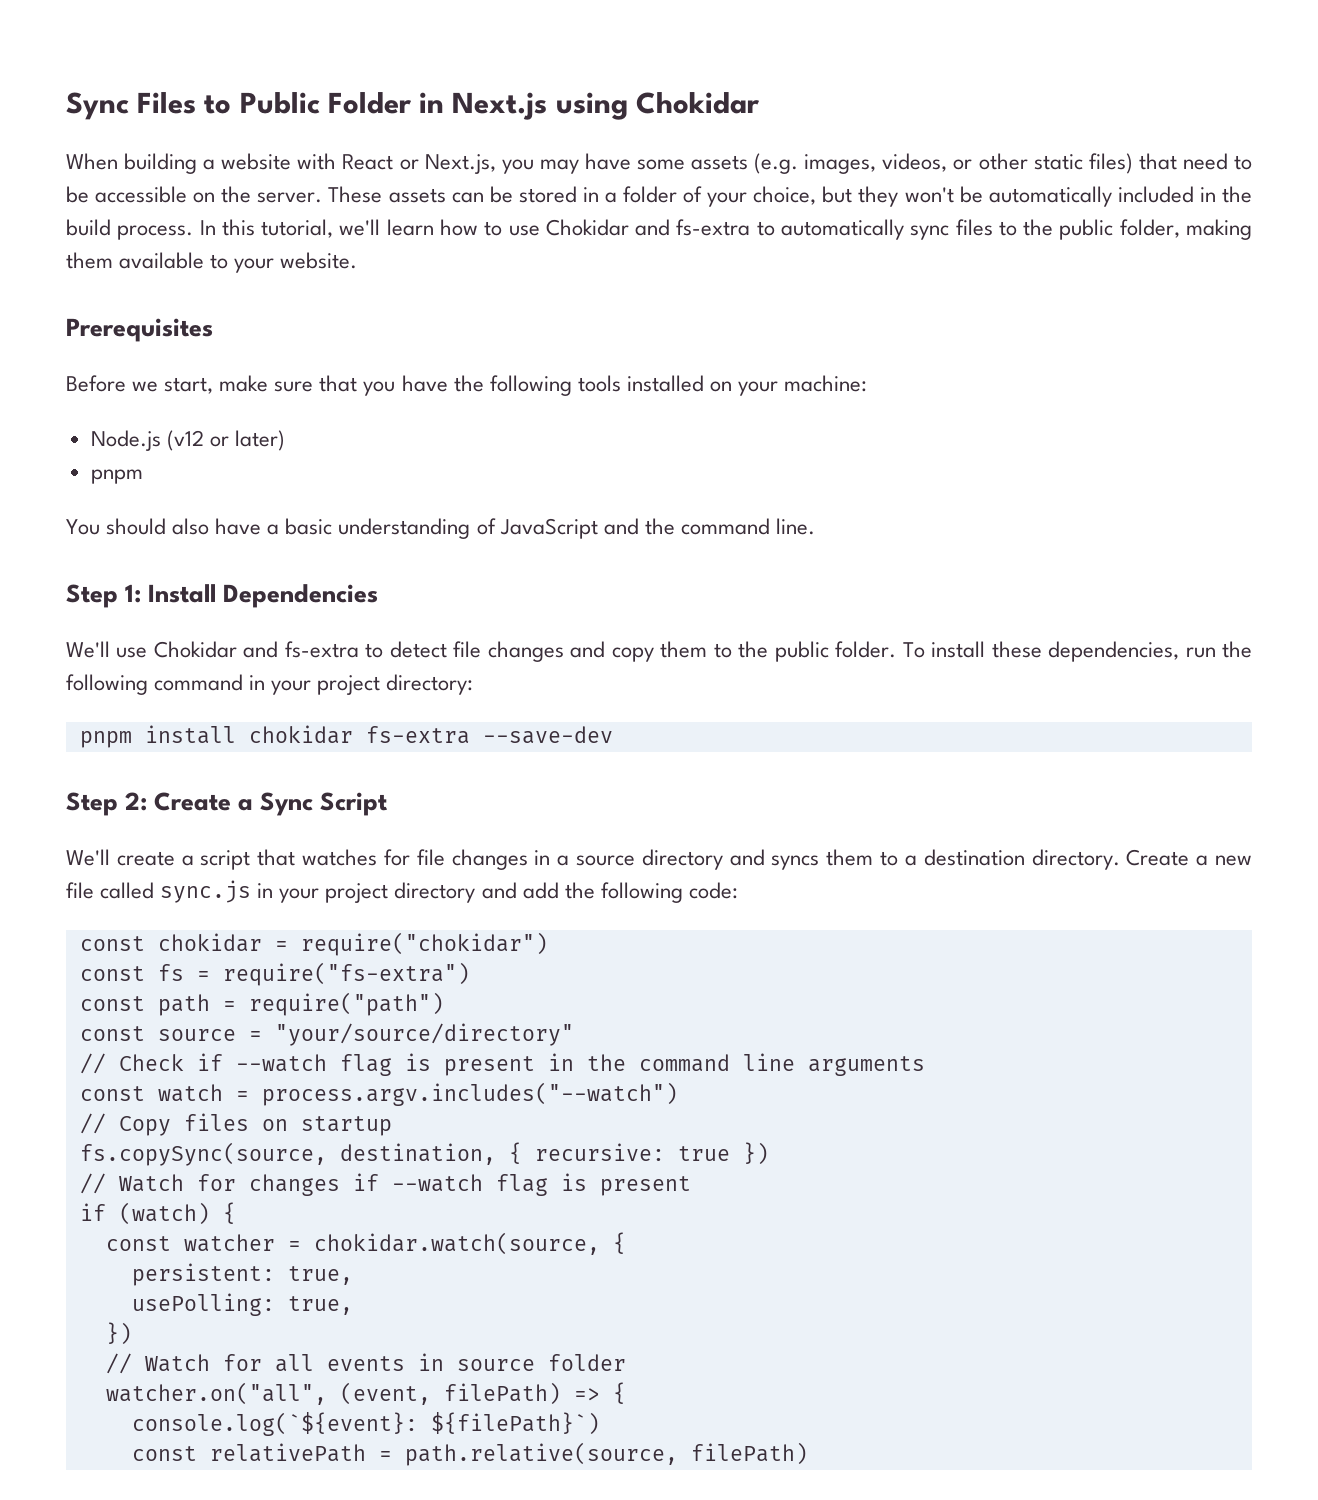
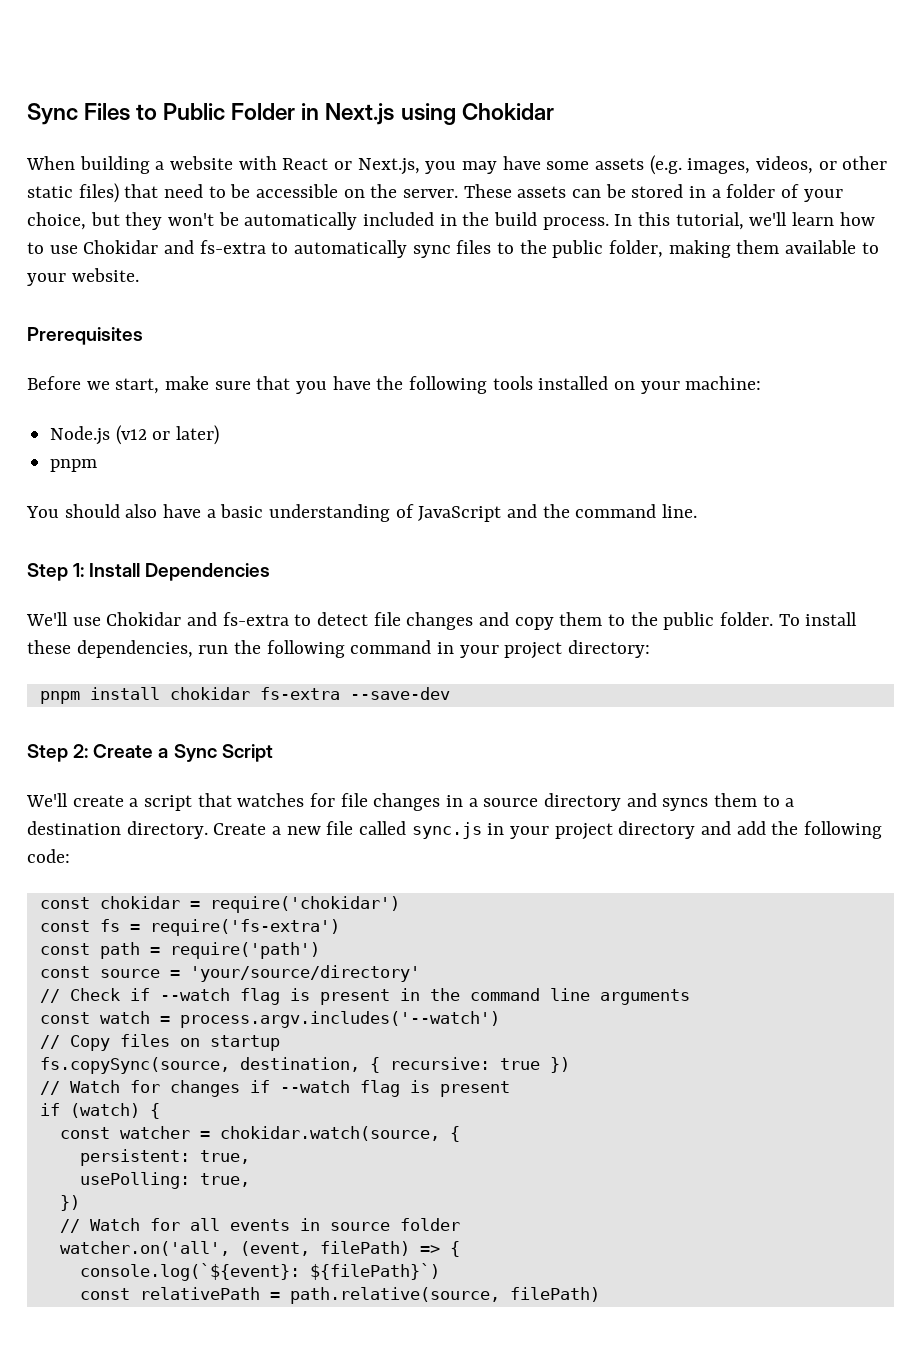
[300,932,548,956] require("chokidar") -> [209,896,400,913] require('chokidar')
[222,962,470,986] require("fs-extra") -> [149,919,340,936] require('fs-extra')
[248,992,444,1016] require("path") -> [169,942,320,959] require('path')
[274,1023,574,1046] "your/source/directory" -> [189,965,420,982] 'your/source/directory'
[261,1082,678,1106] process.argv.includes("--watch") -> [179,1011,500,1028] process.argv.includes('--watch')
[105,1382,327,1405] watcher.on("all", -> [59,1241,230,1256] watcher.on('all',

